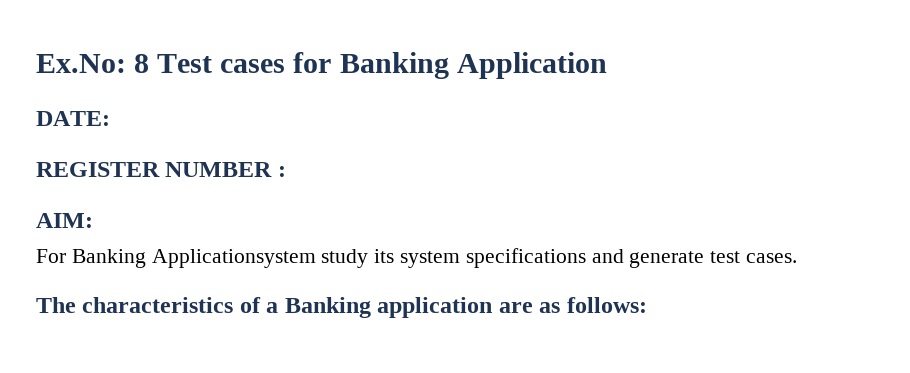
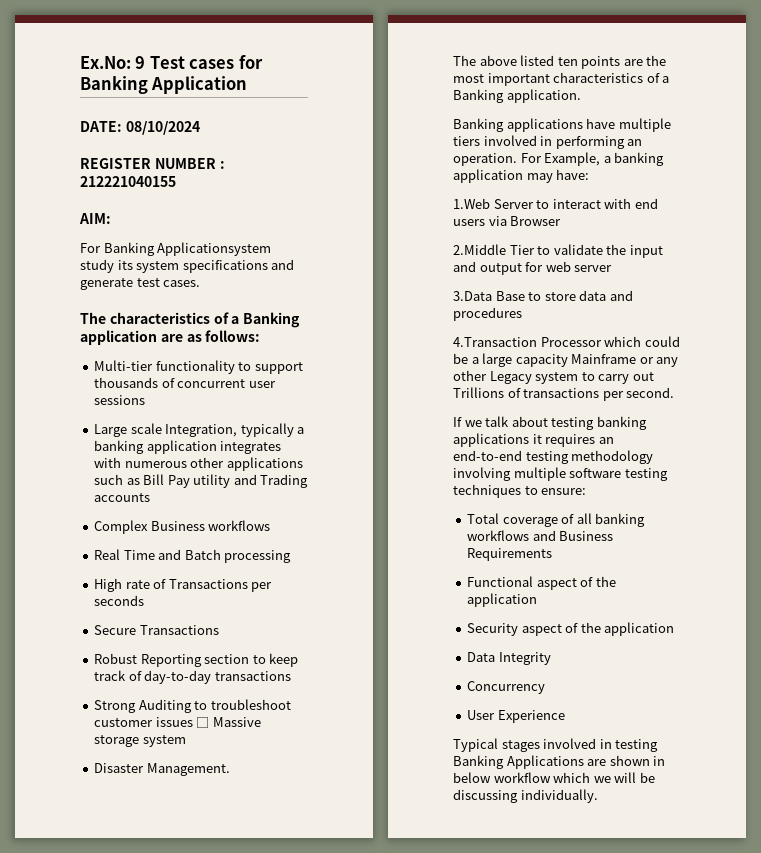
[134,54,150,73] 8 -> [135,56,146,69] 9
(110, 118) none -> [125,121,200,135] 08/10/2024
(286, 171) none -> [80,176,176,187] 212221040155
(647, 305) none -> [94,360,303,374] [94,377,276,388] [94,395,146,405] [94,423,305,437] [94,440,282,454] [94,457,303,471] [94,474,309,488] [94,493,151,502] [94,520,271,534] [94,549,292,563] [94,578,273,592] [94,595,145,606] [94,625,219,635] [94,653,299,667] [94,670,291,684] [94,699,291,713] [94,717,261,728] [94,735,186,747] [94,763,230,776] [453,55,667,69] [453,72,670,86] [453,89,581,103] [453,118,671,132] [453,135,643,149] [453,152,665,166] [453,169,590,183] [453,198,658,209] [453,216,562,226] [453,244,663,258] [453,261,613,275] [453,290,633,301] [453,307,522,321] [453,336,680,347] [453,353,679,367] [453,370,654,384] [453,387,675,401] [453,416,647,430] [453,433,614,447] [453,450,654,464] [453,467,668,481] [453,484,587,498] [467,513,646,527] [467,530,614,541] [467,548,553,561] [467,576,616,590] [467,593,538,607] [467,622,675,636] [467,652,551,665] [467,681,546,694] [467,710,565,723] [453,738,659,752] [453,755,666,769] [453,772,655,783] [453,789,598,803] // Multi-tier functionality to support thousands of concurrent user sessions // Large scale Integration, typically a banking application integrates with numerous other applications such as Bill Pay utility and Trading accounts // Complex Business workflows // Real Time and Batch processing // High rate of Transactions per seconds // Secure Transactions // Robust Reporting section to keep track of day-to-day transactions // Strong Auditing to troubleshoot customer issues □ Massive storage system // Disaster Management. // The above listed ten points are the most important characteristics of a Banking application. // Banking applications have multiple tiers involved in performing an operation. For Example, a banking application may have: // 1.Web Server to interact with end users via Browser // 2.Middle Tier to validate the input and output for web server // 3.Data Base to store data and procedures // 4.Transaction Processor which could be a large capacity Mainframe or any other Legacy system to carry out Trillions of transactions per second. // If we talk about testing banking applications it requires an end-to-end testing methodology involving multiple software testing techniques to ensure: // Total coverage of all banking workflows and Business Requirements // Functional aspect of the application // Security aspect of the application // Data Integrity // Concurrency // User Experience // Typical stages involved in testing Banking Applications are shown in below workflow which we will be discussing individually.

